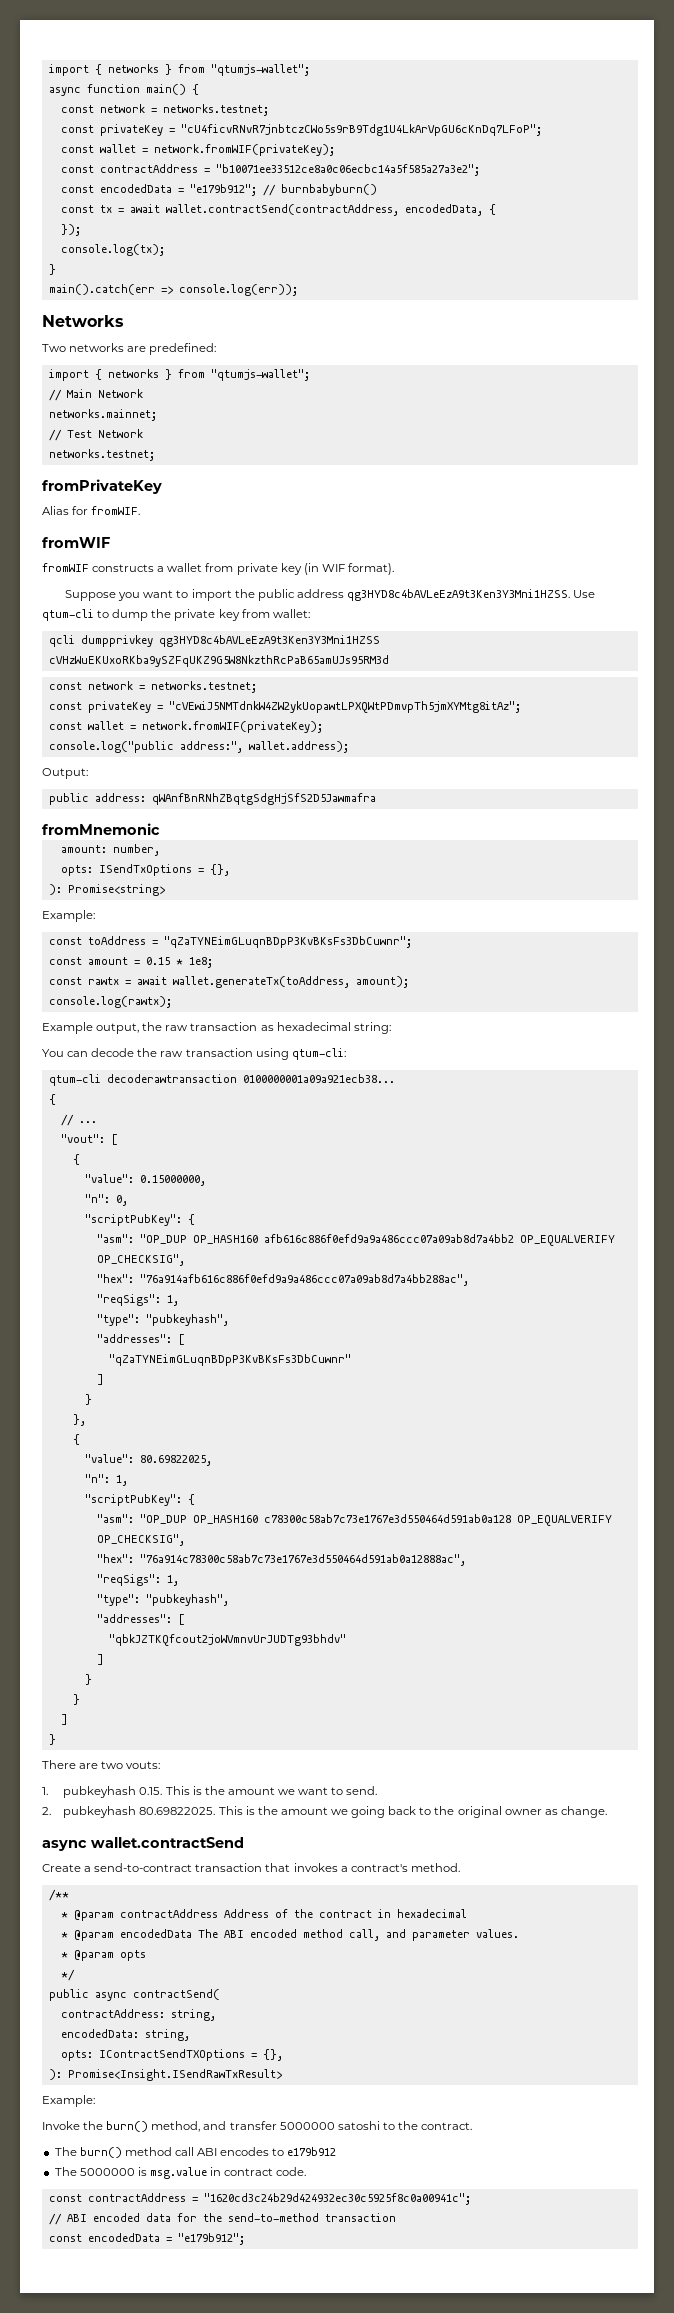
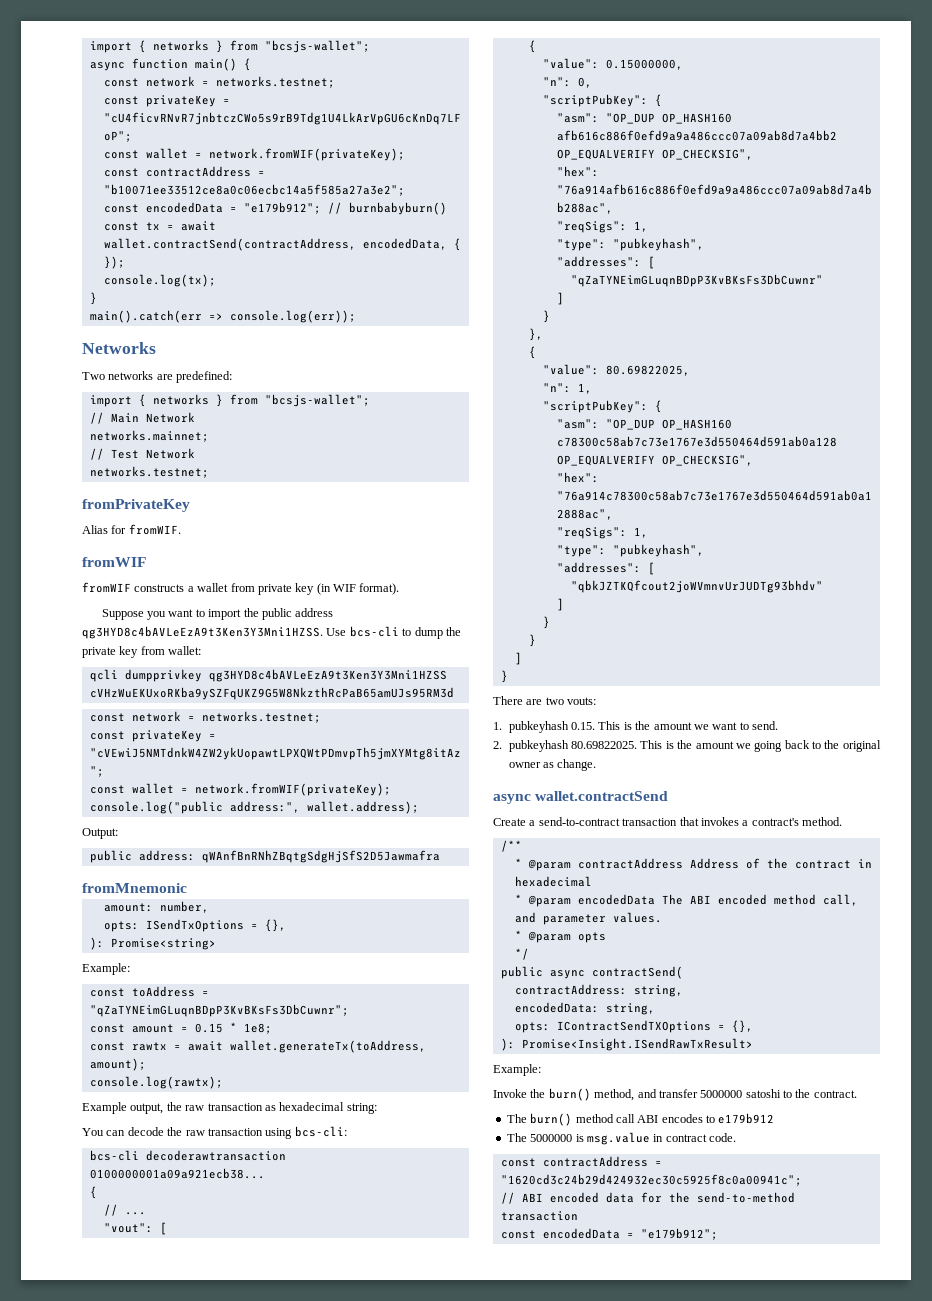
[48,64,310,76] import { networks } from "qtumjs-wallet"; -> [89,40,370,53] import { networks } from "bcsjs-wallet";
[210,369,310,381] "qtumjs-wallet"; -> [264,394,370,407] "bcsjs-wallet";
[42,609,94,621] qtum-cli -> [349,626,399,637] bcs-cli
[291,1048,346,1060] [48,1074,101,1086] qtum-cli: // qtum-cli -> [294,1126,347,1137] [89,1150,139,1161] bcs-cli: // bcs-cli

